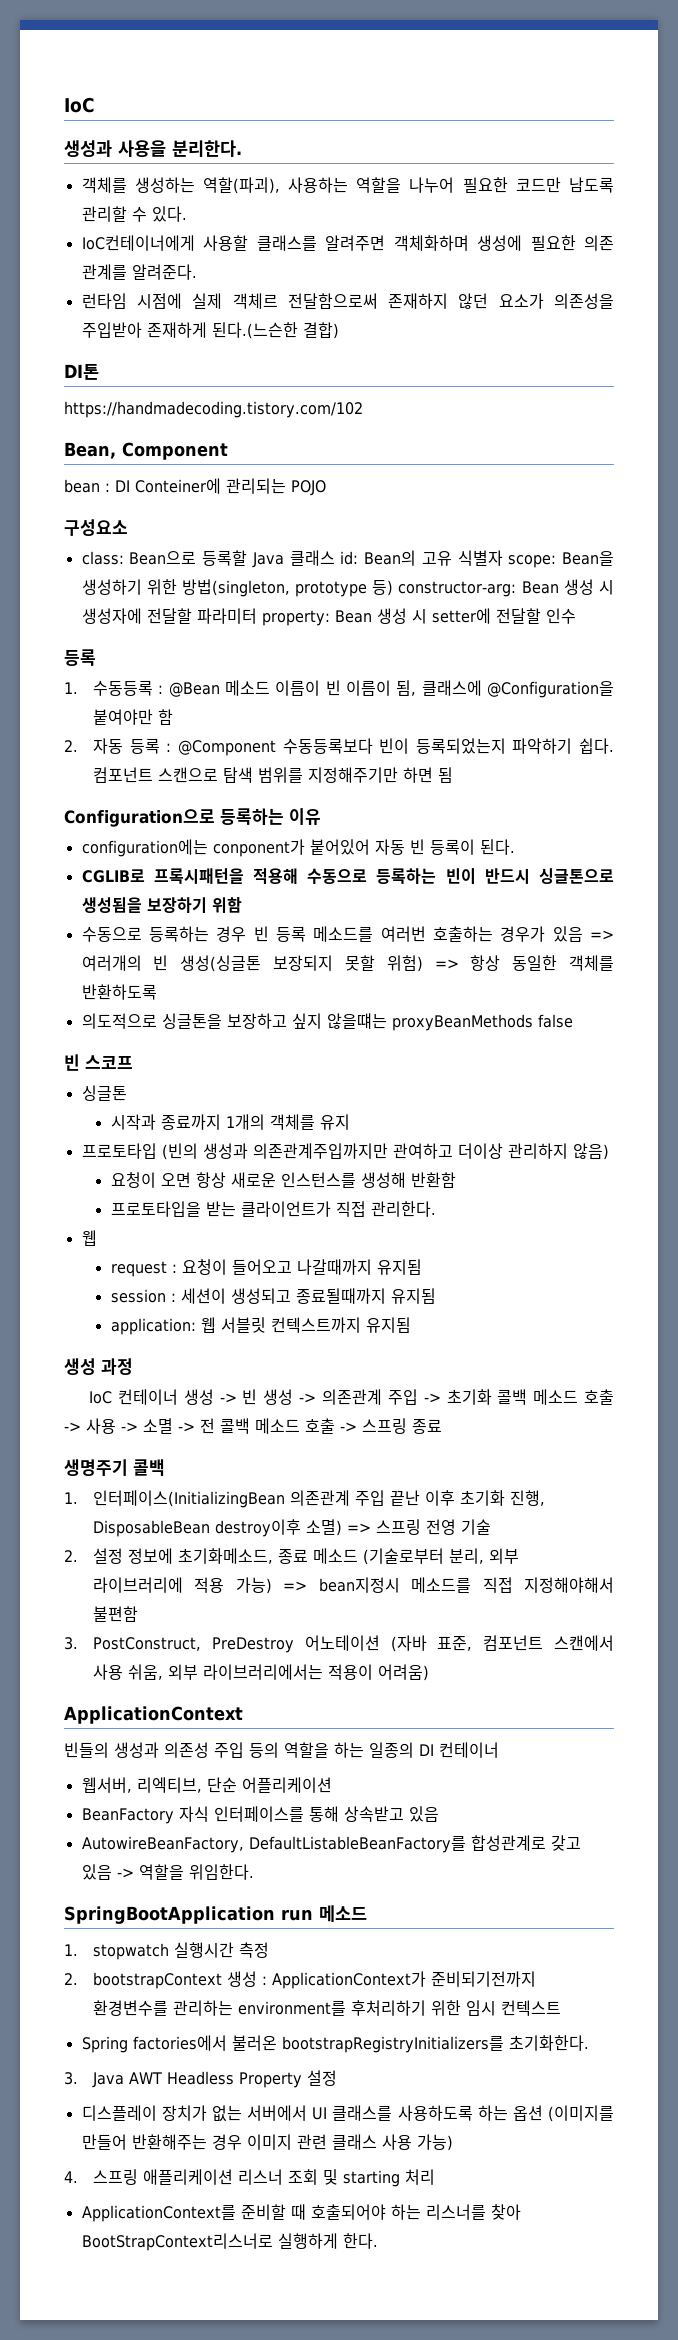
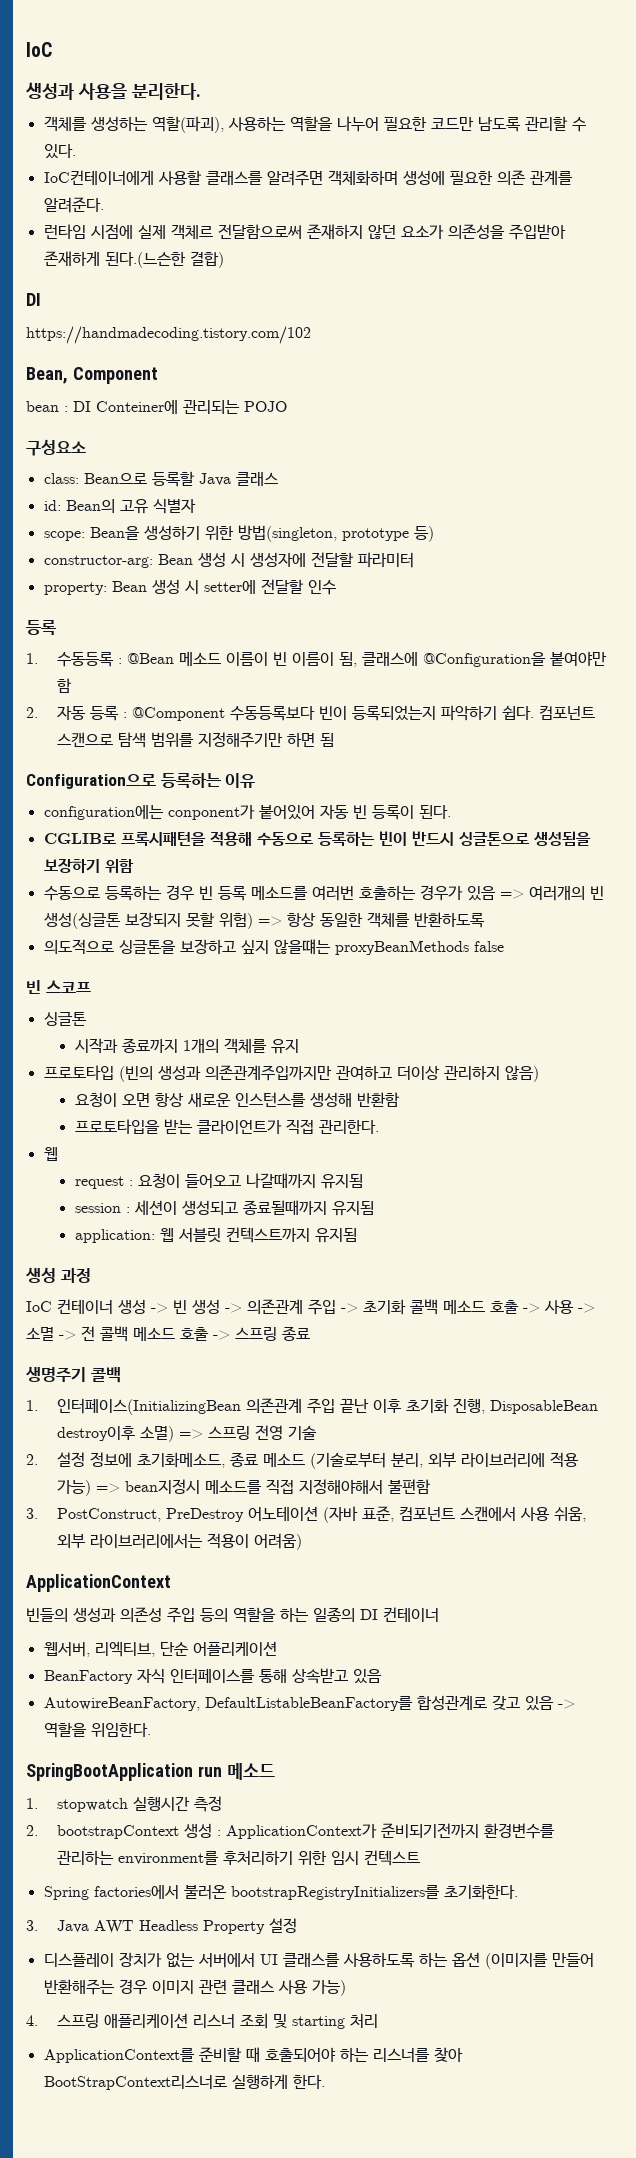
[64,364,99,380] DI톤 -> [26,293,41,306] DI
(335, 558) none -> (278, 479) //
(503, 558) none -> (196, 506) //
(394, 588) none -> (434, 534) //
(257, 616) none -> (414, 560) //

